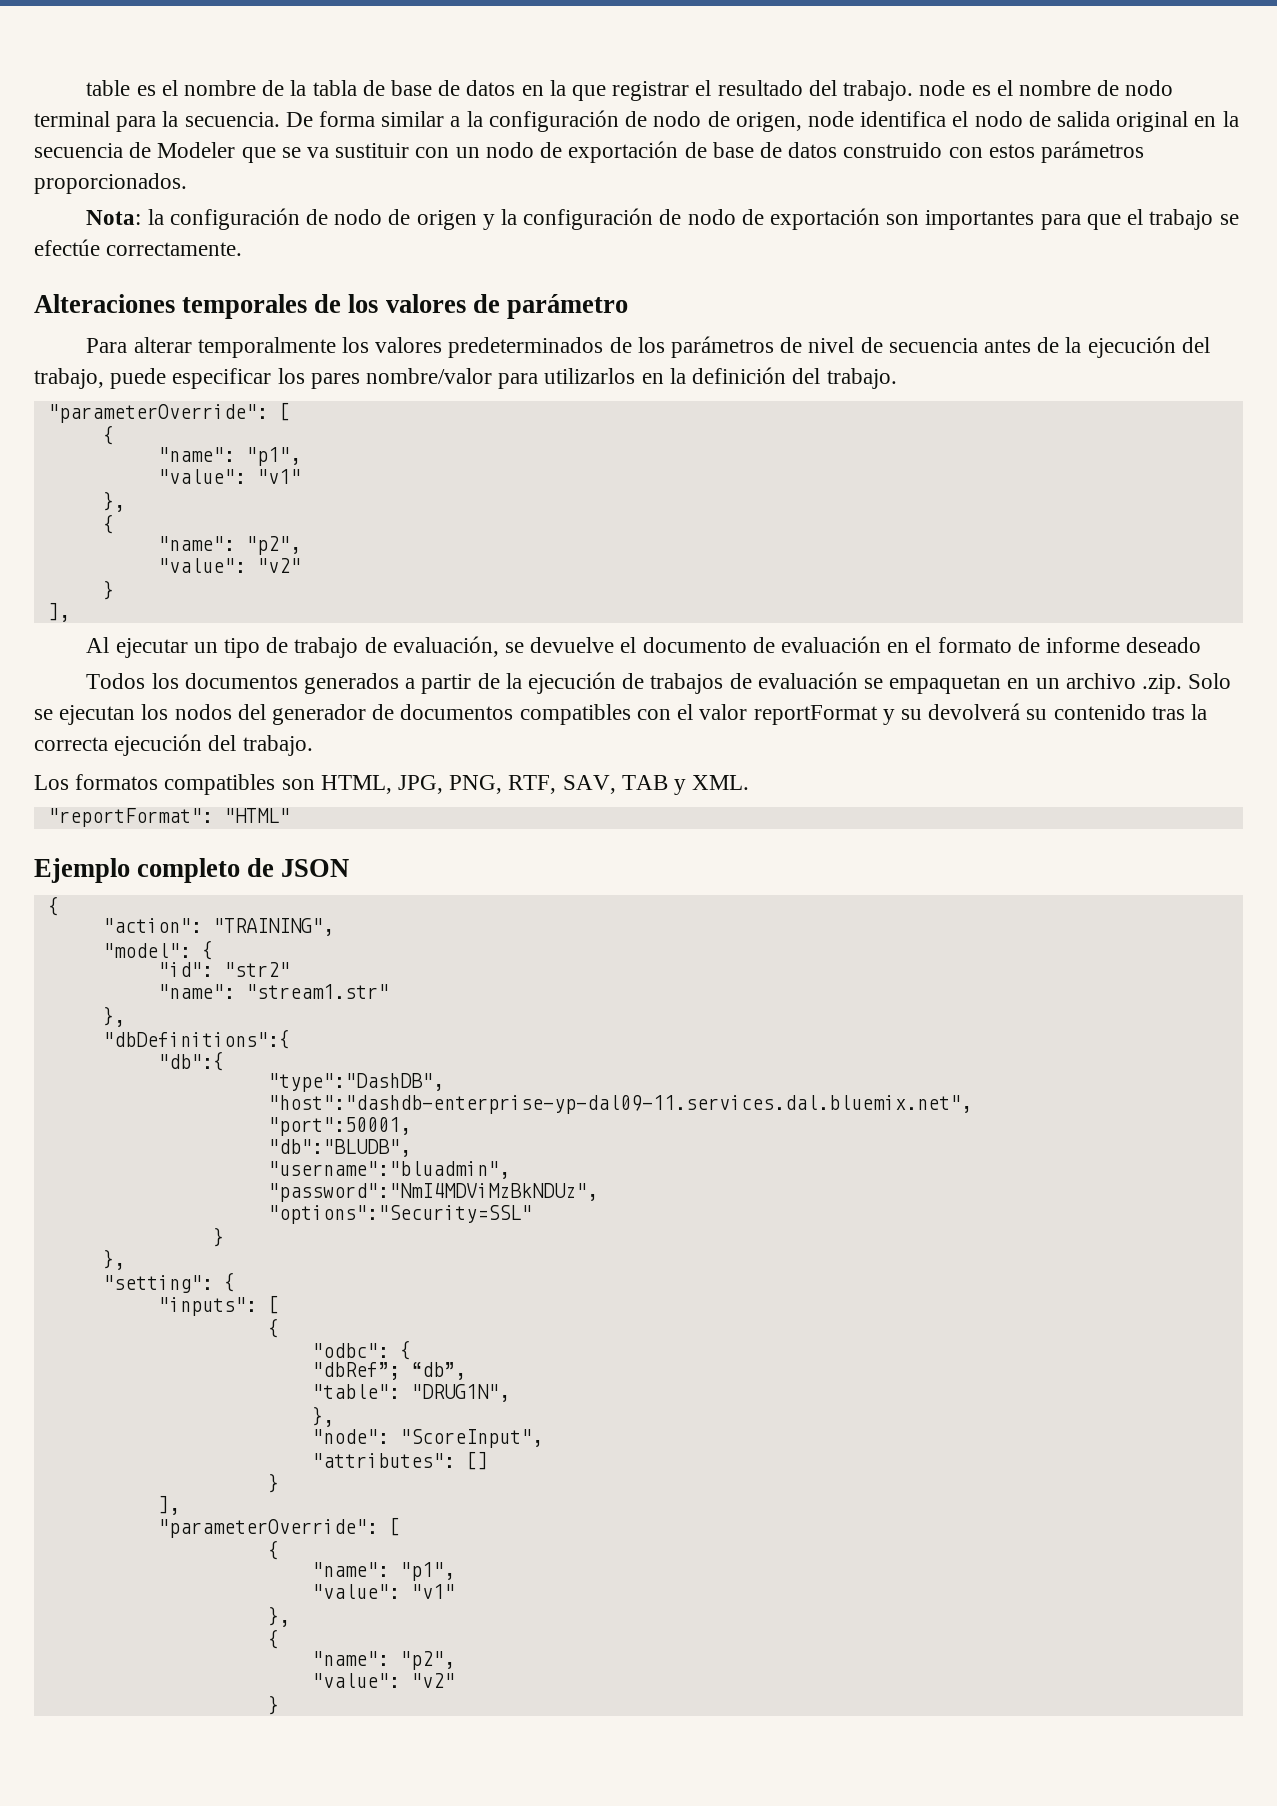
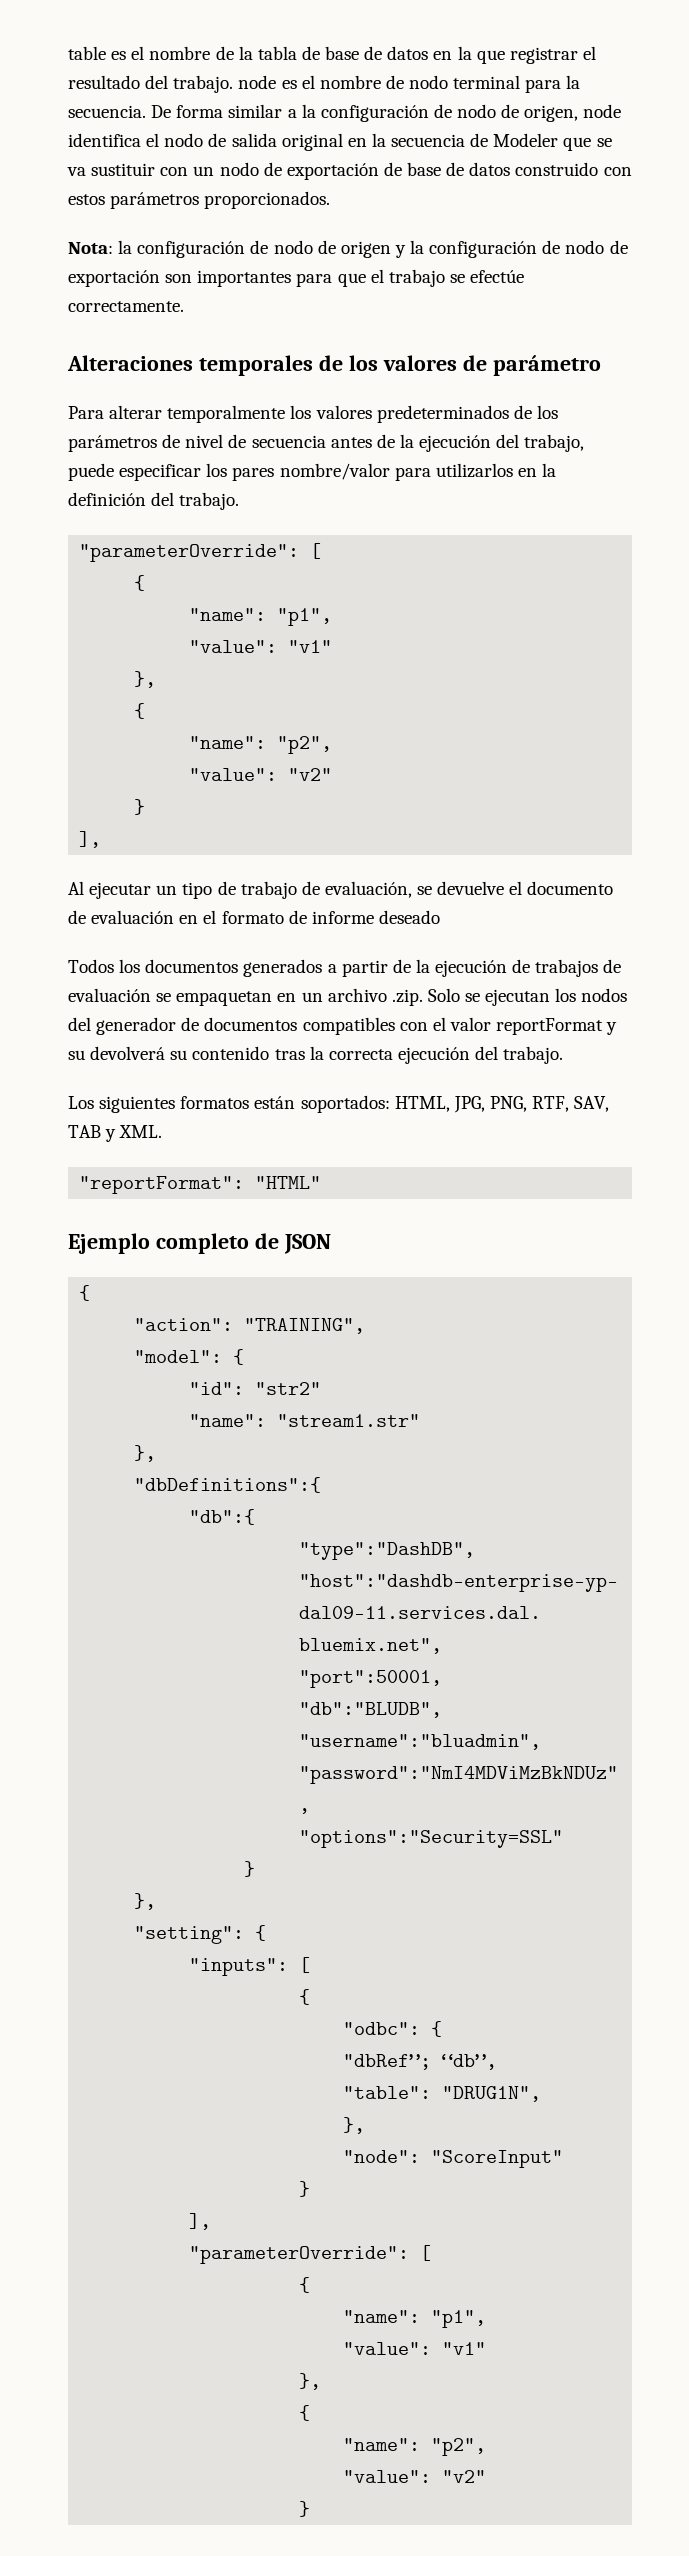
[75,774,315,795] formatos compatibles son -> [99,1095,390,1113] siguientes formatos están soportados:
[399,1429,543,1448] [311,1451,488,1470] "ScoreInput", // "attributes": [] -> [431,2150,564,2168] "ScoreInput"

